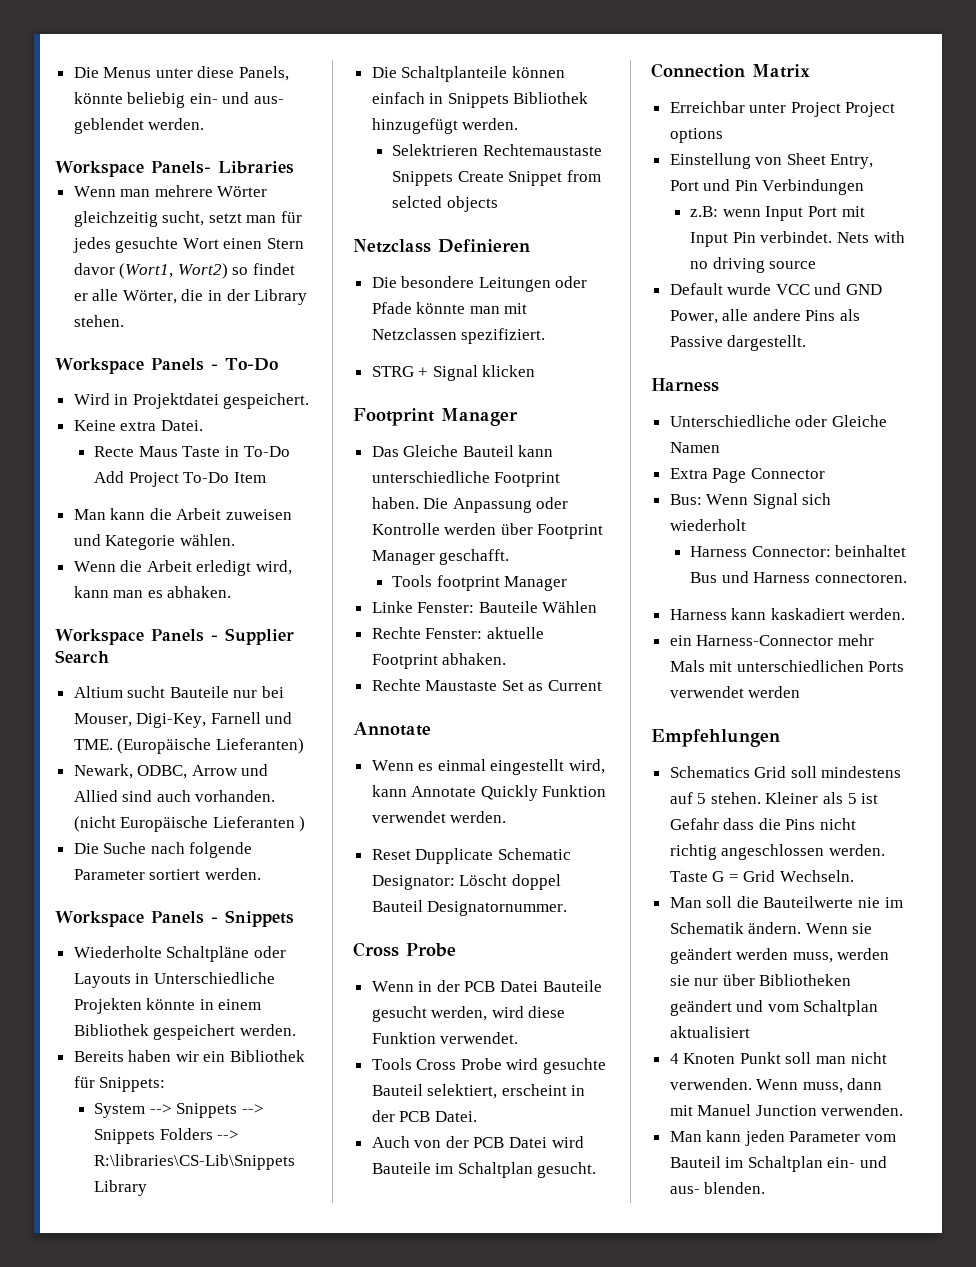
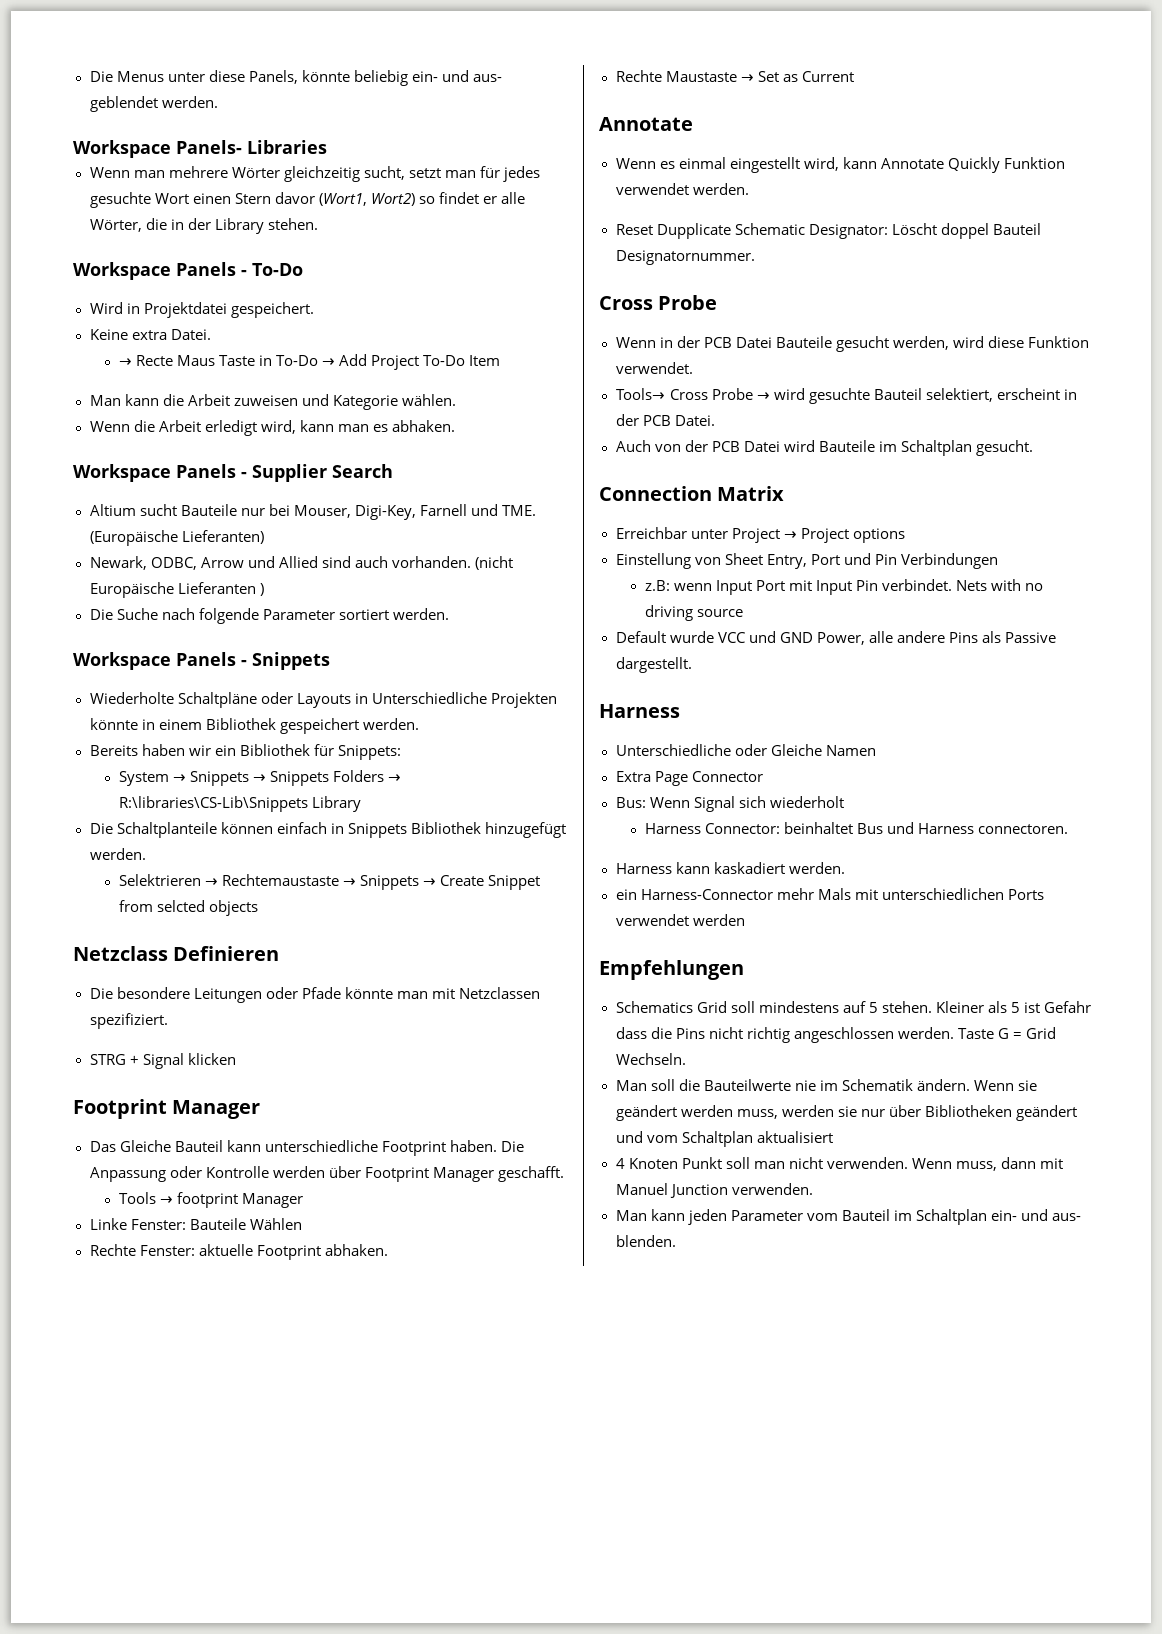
(203, 425) none -> [118,358,132,366] →
(290, 451) none -> [321,358,335,366] →
[149,1103,264,1118] --> Snippets --> -> [172,771,266,786] → Snippets →
[217,1130,240,1140] --> -> [387,774,401,782] →
[482,144,602,156] [392,171,454,186] Rechtemaustaste Snippets -> [204,874,436,890] → Rechtemaustaste → Snippets →
(433, 581) none -> [159,1196,173,1204] →
(498, 685) none -> [740,74,754,82] →
[371,1058,502,1070] Tools Cross Probe -> [615,388,770,400] Tools→ Cross Probe →
(841, 109) none -> [783,531,797,539] →

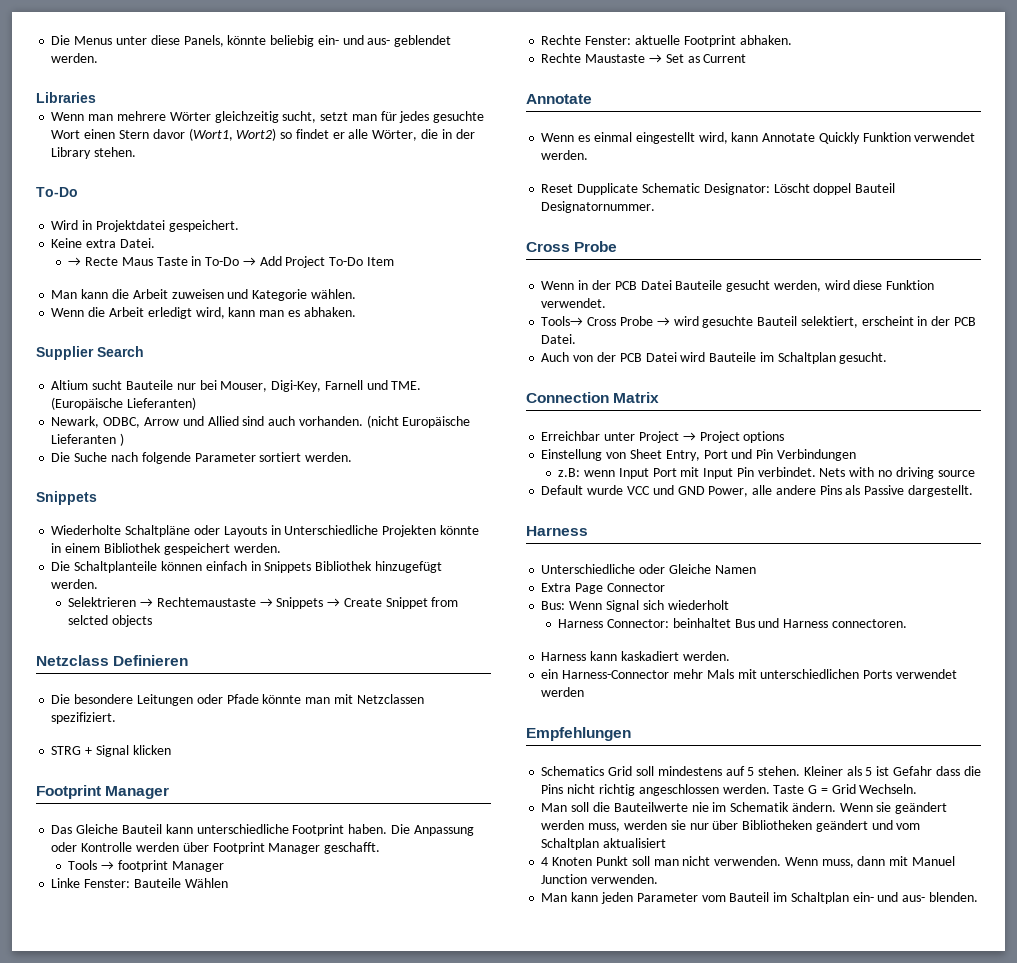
[73,140,242,158] Workspace Panels- -> (99, 58) none
[73,262,247,280] Workspace Panels - -> (137, 152) none
[73,464,247,482] Workspace Panels - -> (356, 312) none
[73,652,247,670] Workspace Panels - -> (353, 457) none
[89,744,401,760] [118,770,401,786] [118,796,361,812] // Bereits haben wir ein Bibliothek für Snippets: // System → Snippets → Snippets Folders → R:\libraries\CS-Lib\Snippets Library -> (281, 548) none

